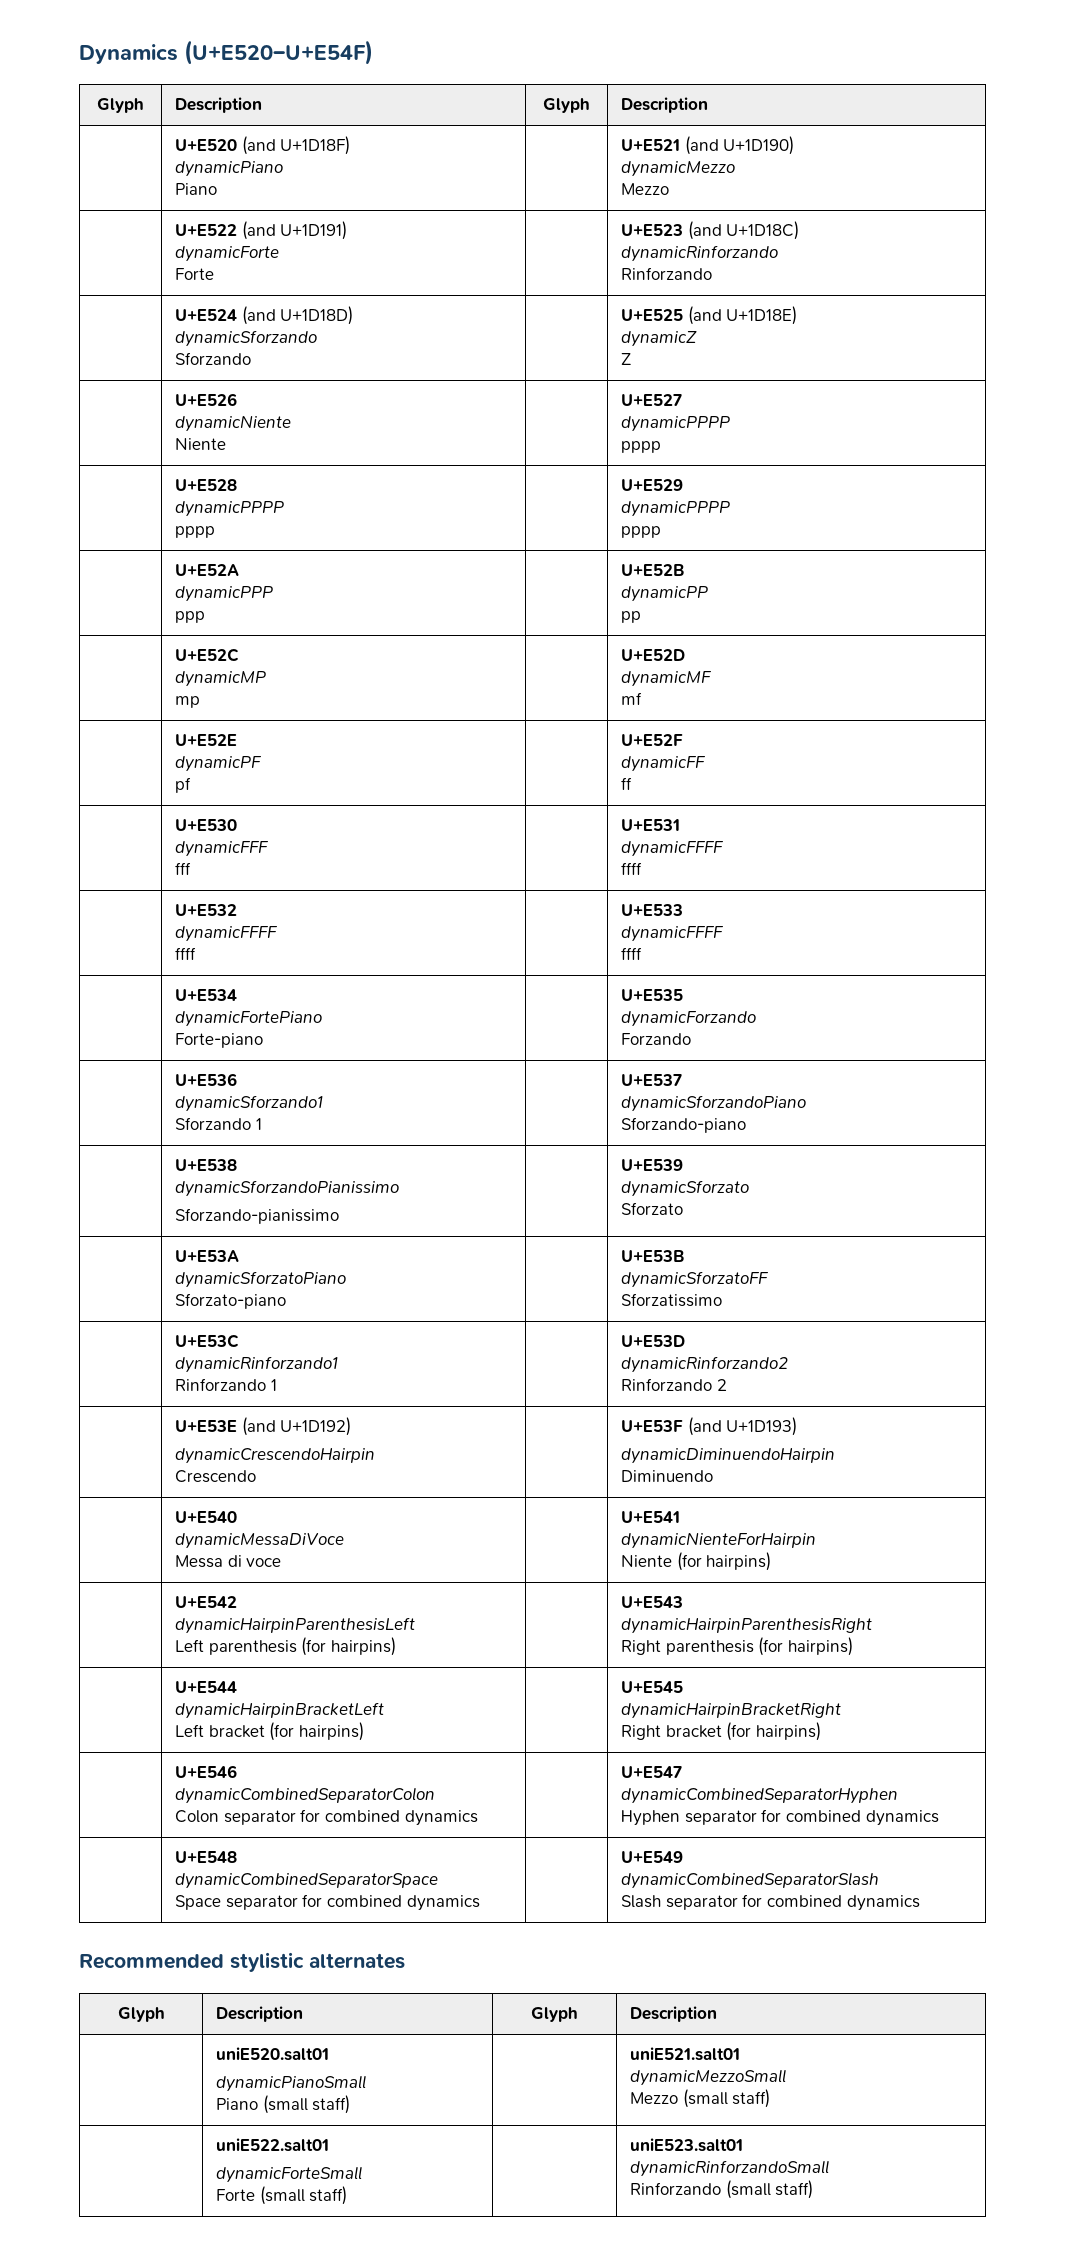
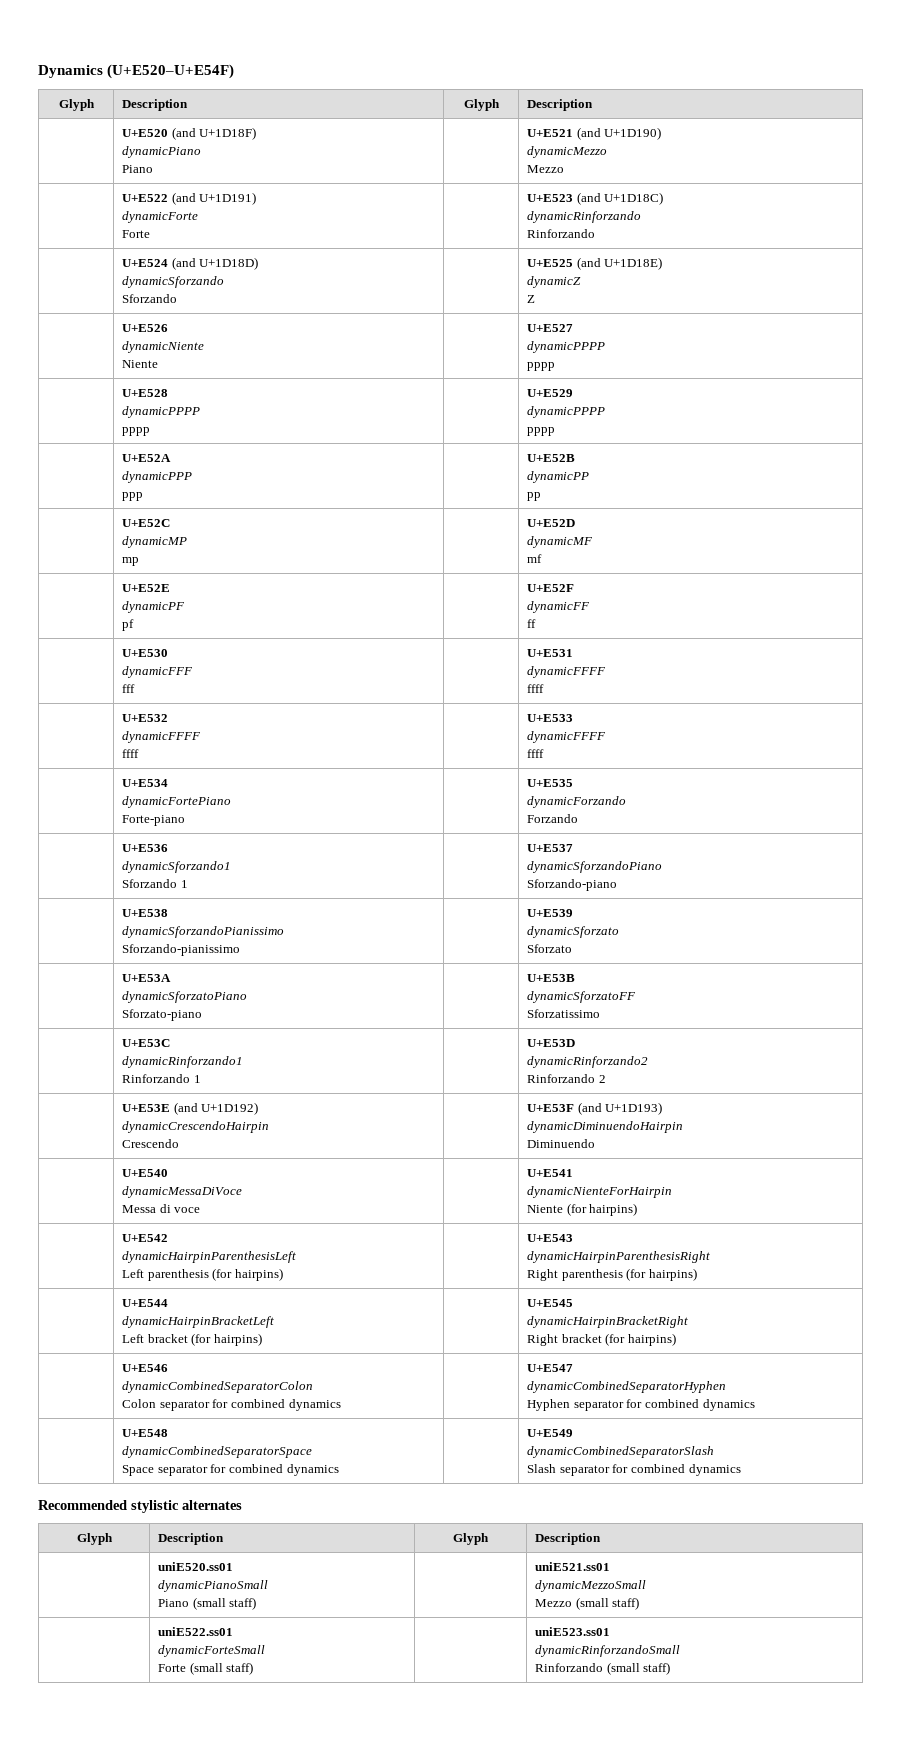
[216,2047,330,2061] uniE520.salt01 -> [158,1562,234,1571] uniE520.ss01
[630,2047,741,2061] uniE521.salt01 -> [535,1562,611,1571] uniE521.ss01
[216,2138,330,2152] uniE522.salt01 -> [158,1627,234,1636] uniE522.ss01
[630,2138,744,2152] uniE523.salt01 -> [535,1627,611,1636] uniE523.ss01

